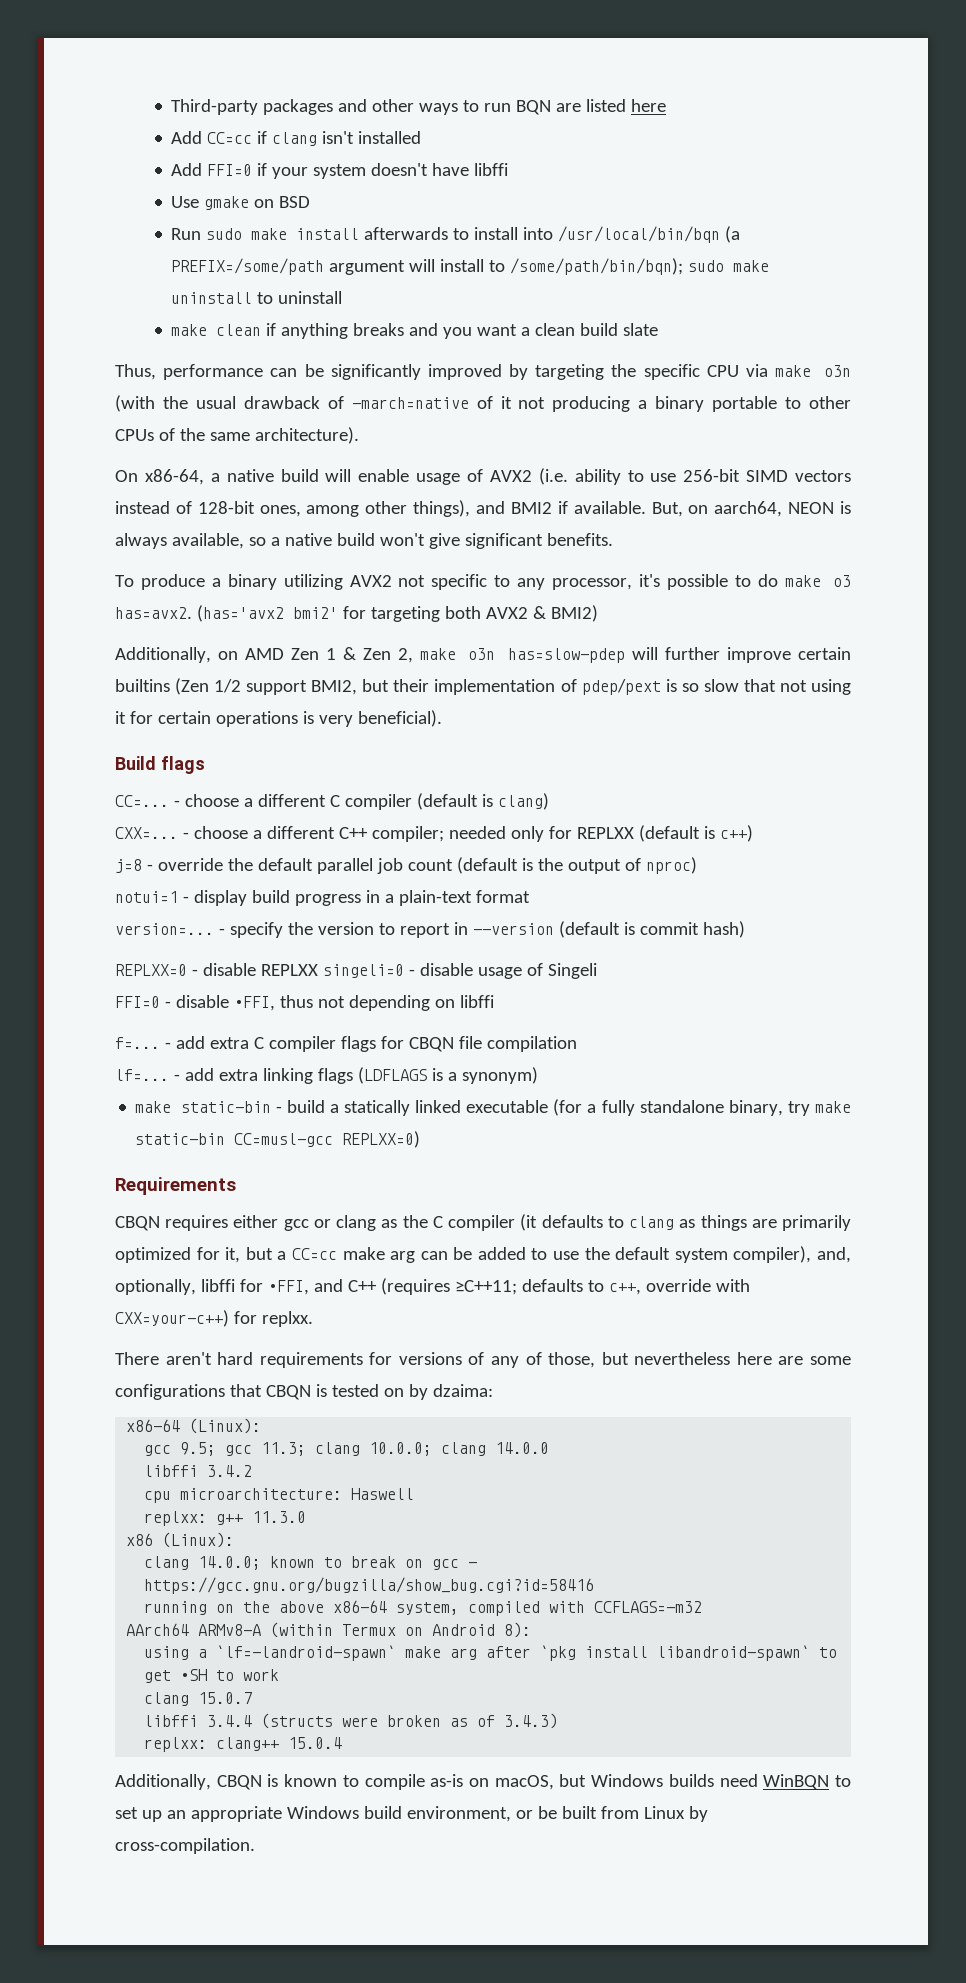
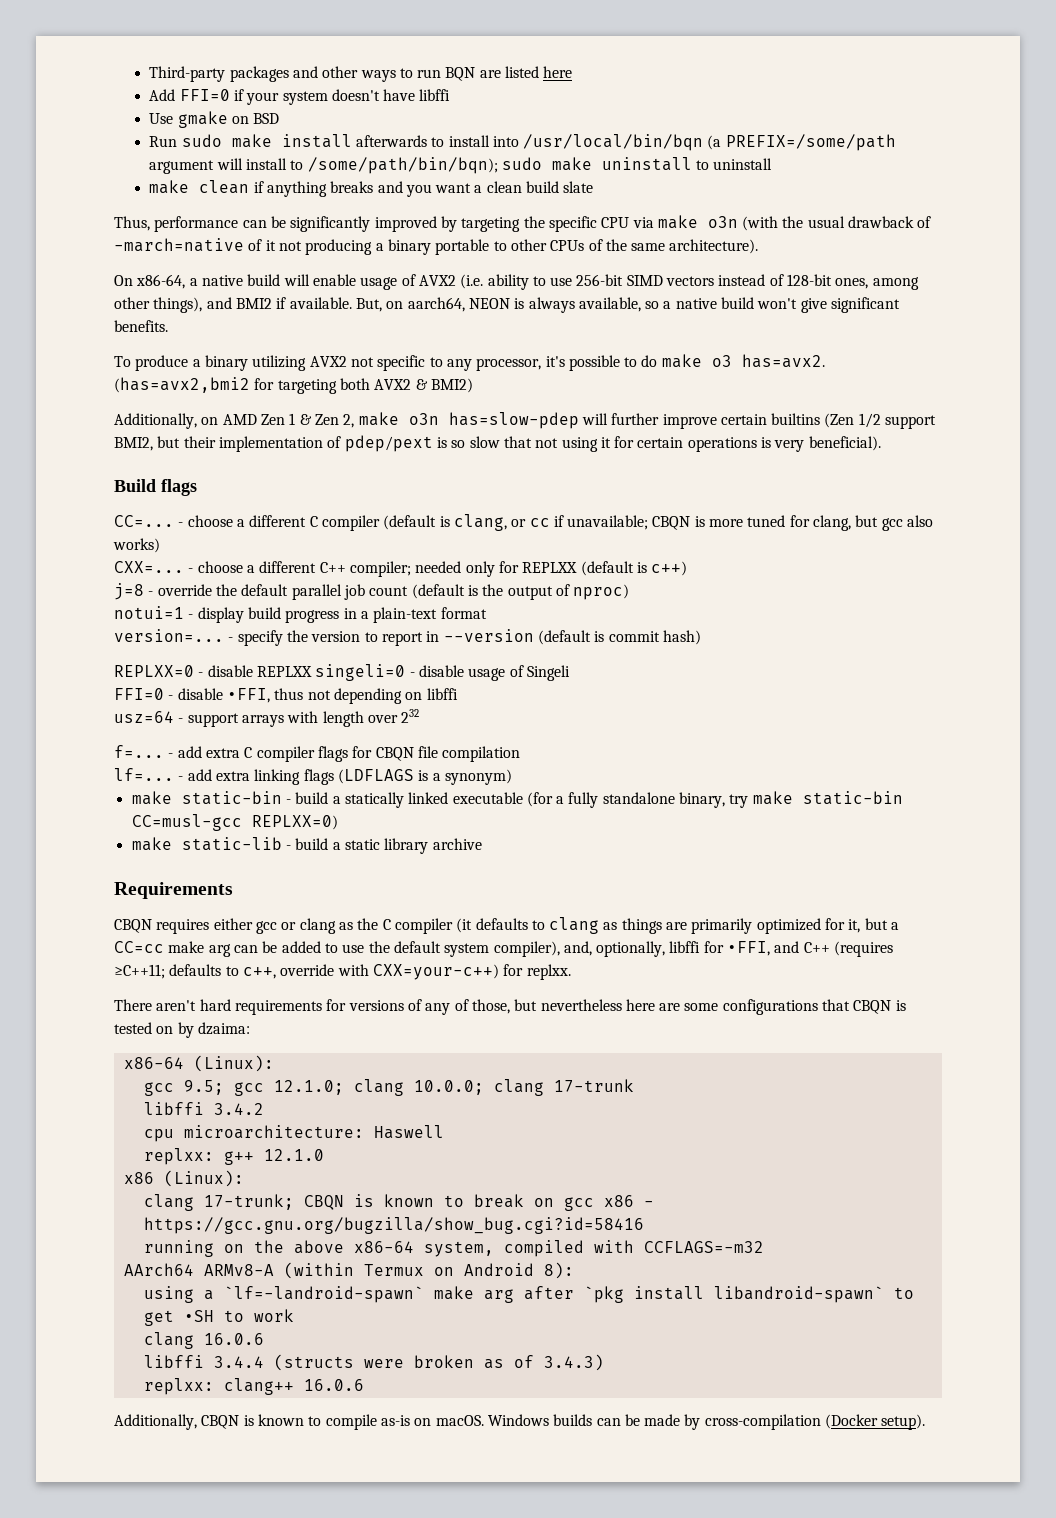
[171,131,422,146] // Add CC=cc if clang isn't installed -> (573, 72) none
[196,605,338,622] (has='avx2 bmi2' -> [114,377,250,393] (has=avx2,bmi2
[497,793,549,810] clang) -> [453,514,934,531] [113,538,160,553] clang, or cc if unavailable; CBQN is more tuned for clang, but gcc also works)
(494, 1001) none -> [114,709,420,727] // usz=64 - support arrays with length over 232
(421, 1139) none -> [131,837,482,854] // make static-lib - build a static library archive
[261,1442,307,1456] 11.3; -> [273,1080,344,1095] 12.1.0;
[495,1442,550,1454] 14.0.0 -> [553,1079,634,1092] 17-trunk
[252,1511,307,1523] 11.3.0 -> [263,1149,324,1161] 12.1.0
[198,1556,262,1570] 14.0.0; -> [203,1194,374,1210] 17-trunk; CBQN is
(460, 1564) none -> [603,1195,634,1207] x86
[198,1692,253,1704] 15.0.7 -> [203,1333,264,1345] 16.0.6
[288,1737,343,1749] 15.0.4 -> [303,1379,364,1391] 16.0.6
[494,1774,851,1790] [115,1806,708,1822] [115,1838,255,1854] macOS, but Windows builds need WinBQN to set up an appropriate Windows build environment, or be built from Linux by cross-compilation. -> [435,1414,926,1430] macOS. Windows builds can be made by cross-compilation (Docker setup).

